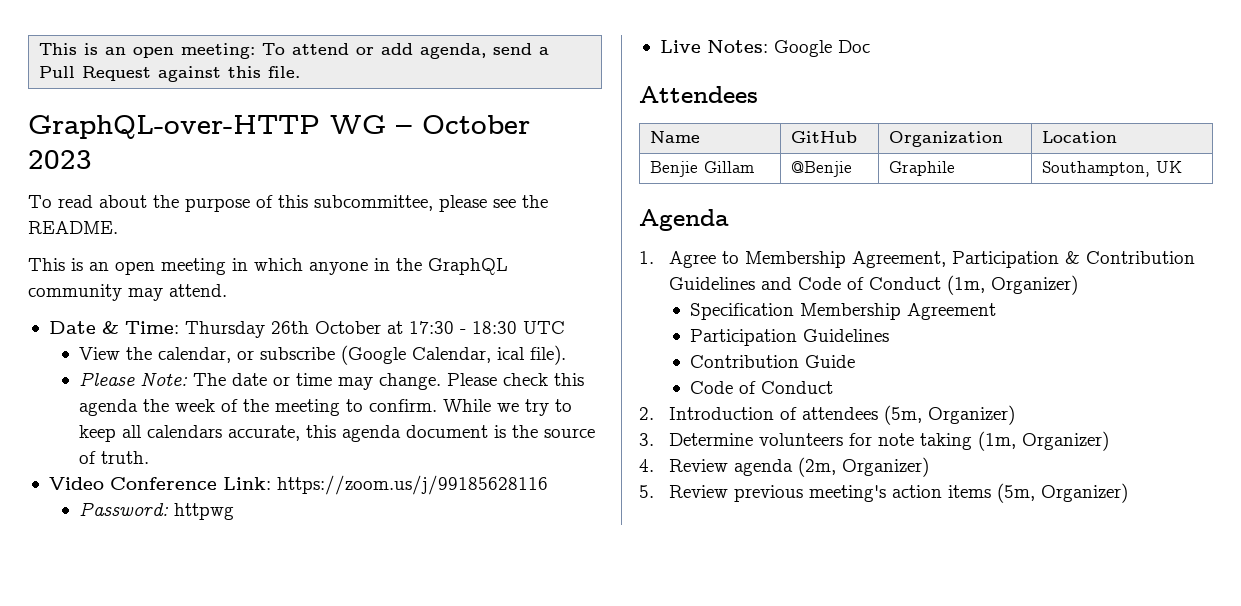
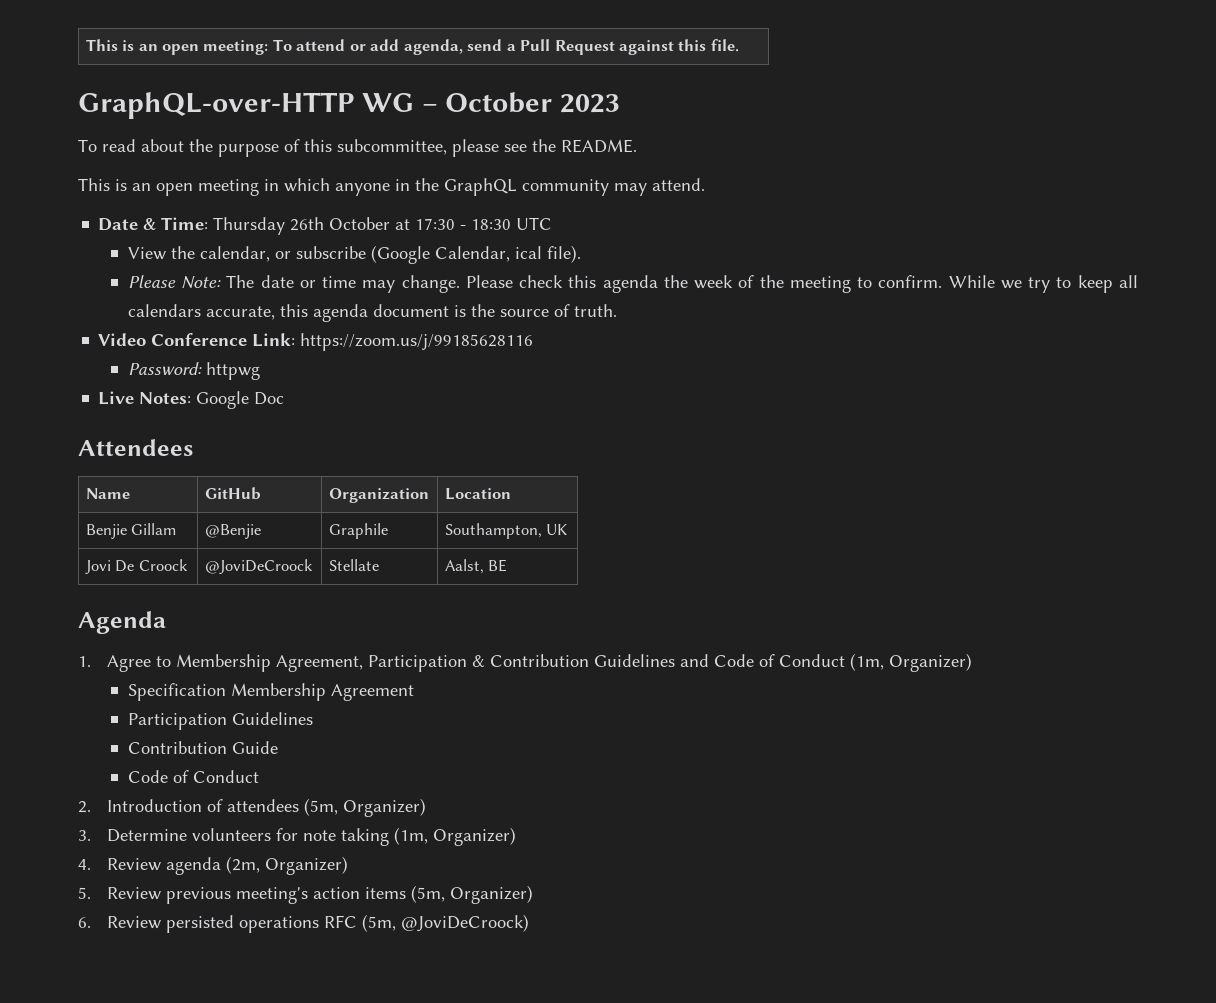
(1183, 167) none -> [84,559,188,574] [204,559,313,574] [328,559,379,571] [444,559,508,574] // Jovi De Croock | @JoviDeCroock | Stellate | Aalst, BE
(1129, 493) none -> [78,914,530,933] // 6. Review persisted operations RFC (5m, @JoviDeCroock)

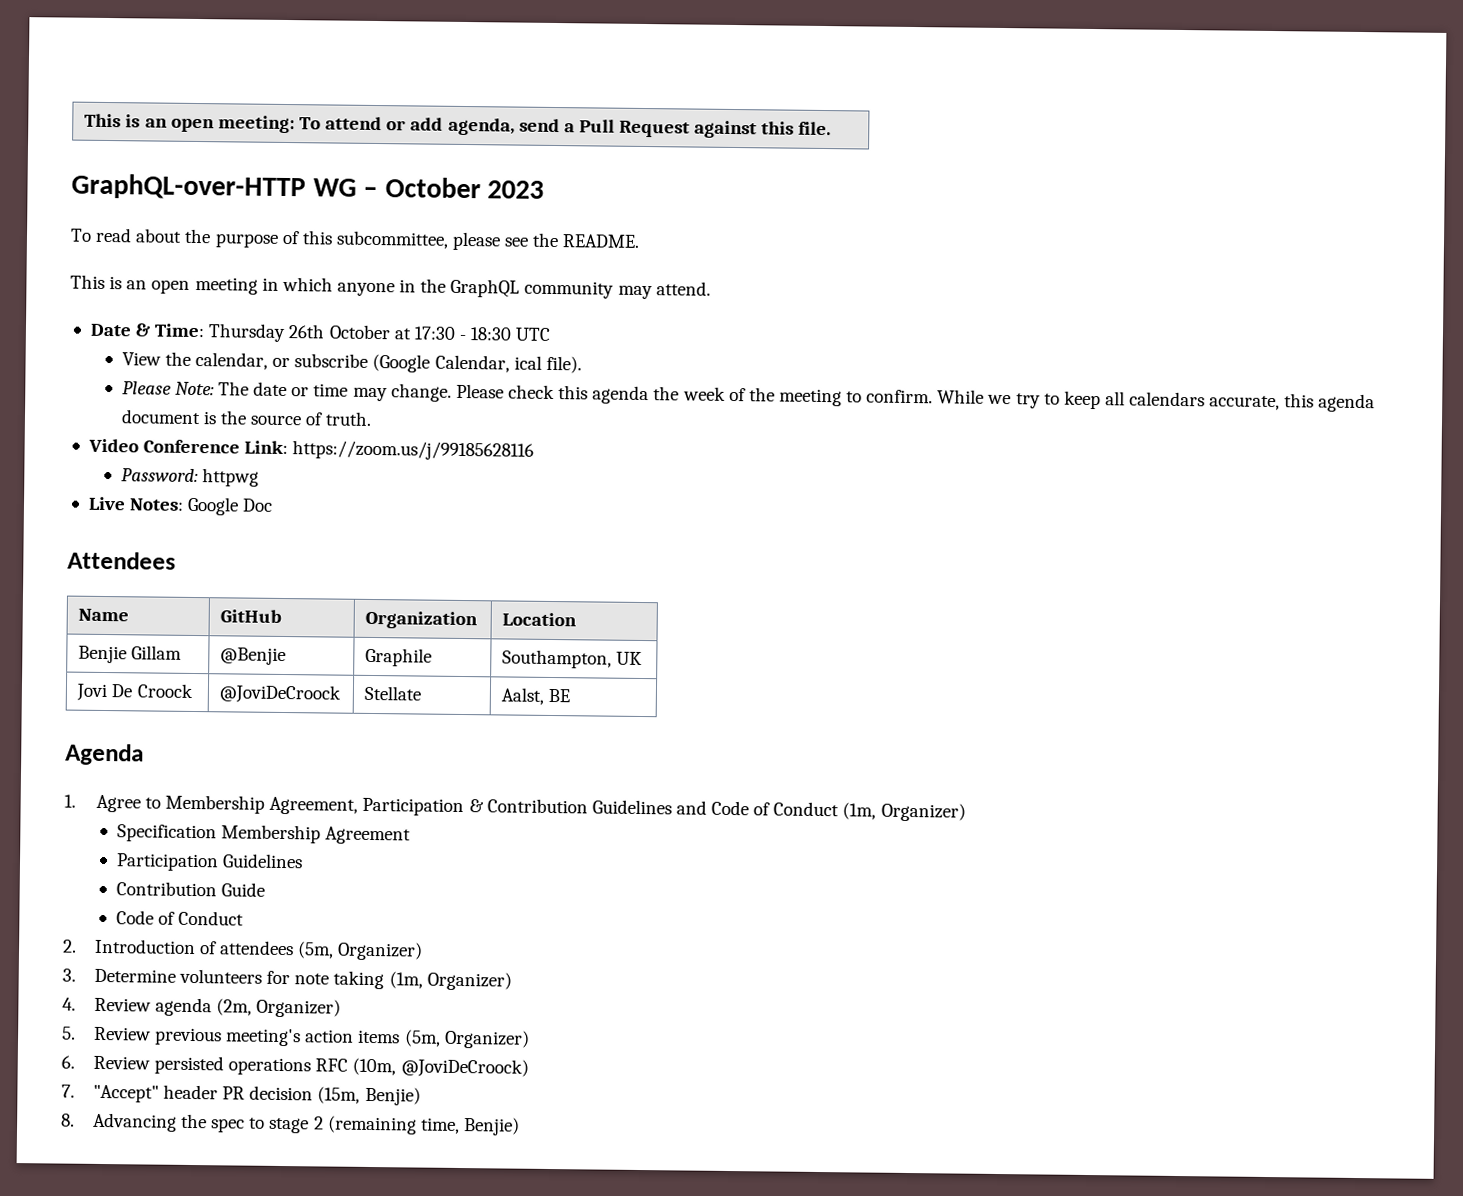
[362,914,397,932] (5m, -> [352,1057,397,1076] (10m,
(530, 923) none -> [61,1084,421,1106] [61,1112,520,1136] // 7. "Accept" header PR decision (15m, Benjie) // 8. Advancing the spec to stage 2 (remaining time, Benjie)

